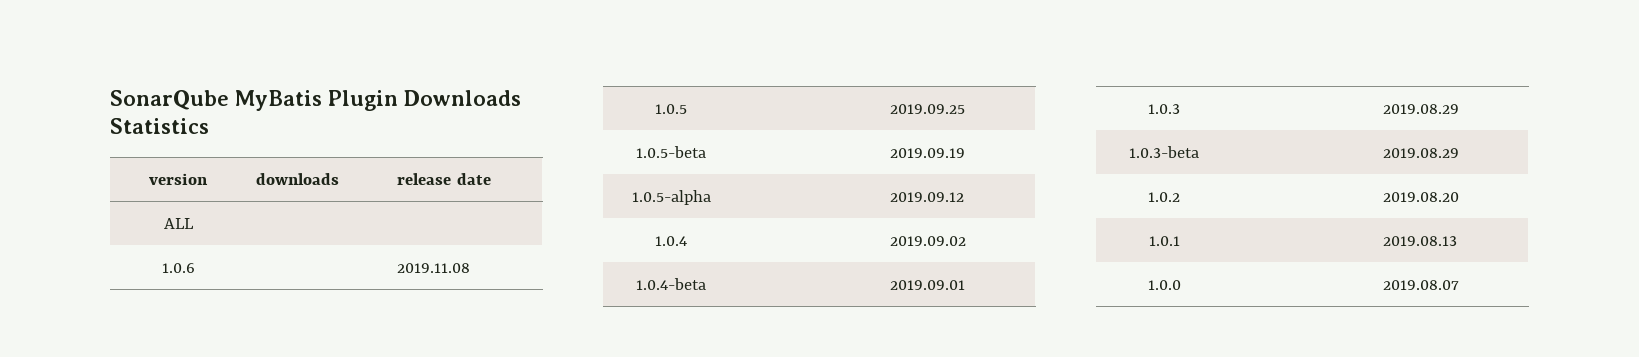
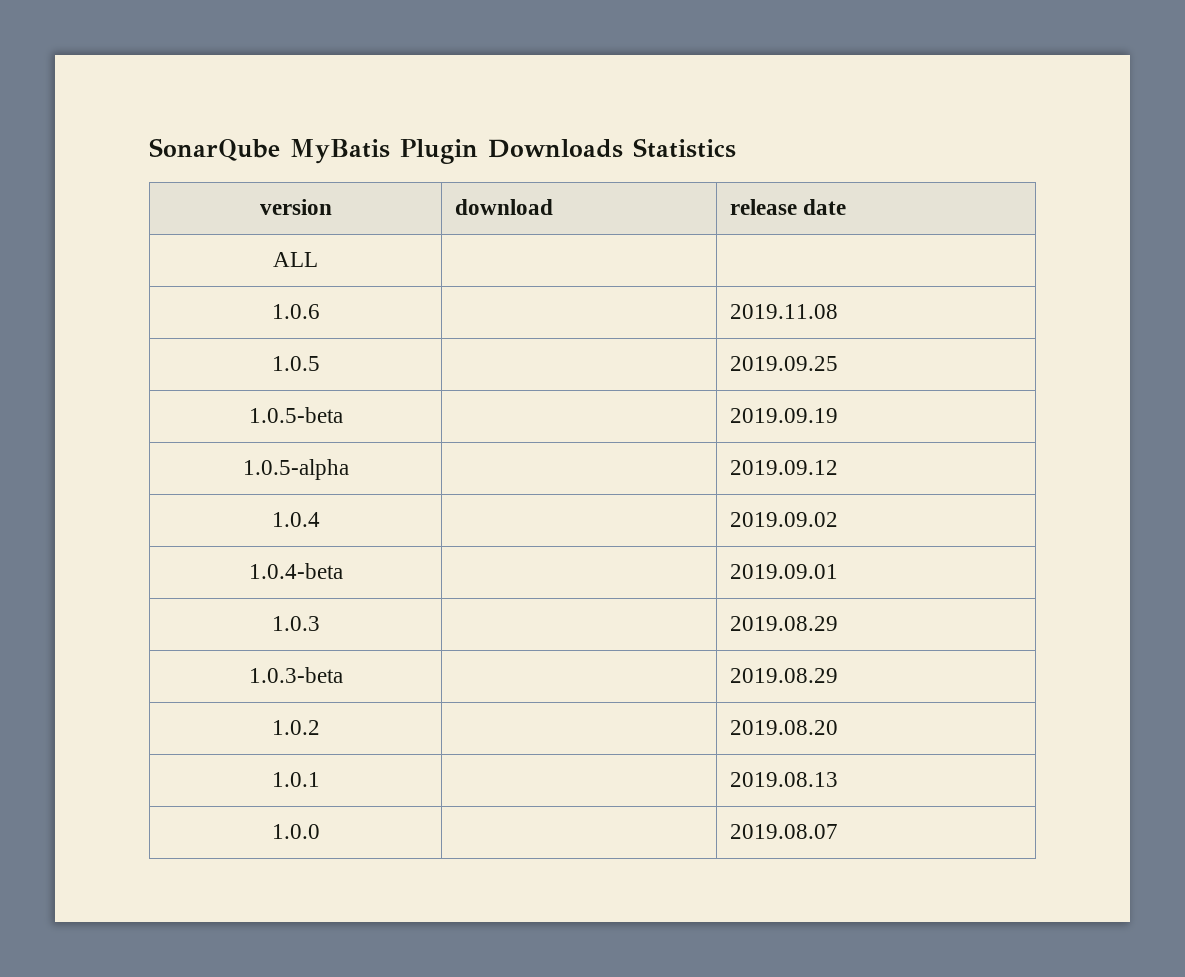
[256,173,340,185] downloads -> [455,199,554,215] download

